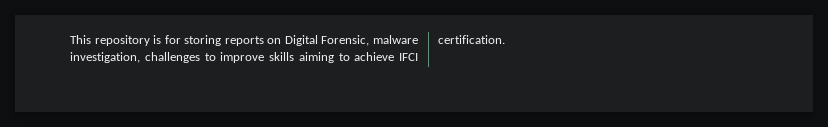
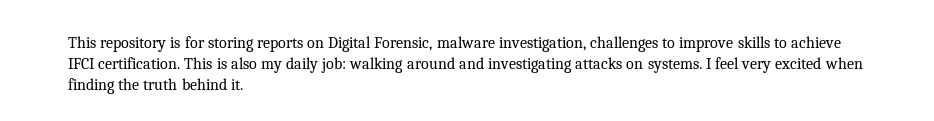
[298,52,334,63] aiming -> (770, 42) none
(505, 39) none -> [184,57,863,73] [68,78,243,94] This is also my daily job: walking around and investigating attacks on systems. I feel very excited when finding the truth behind it.

